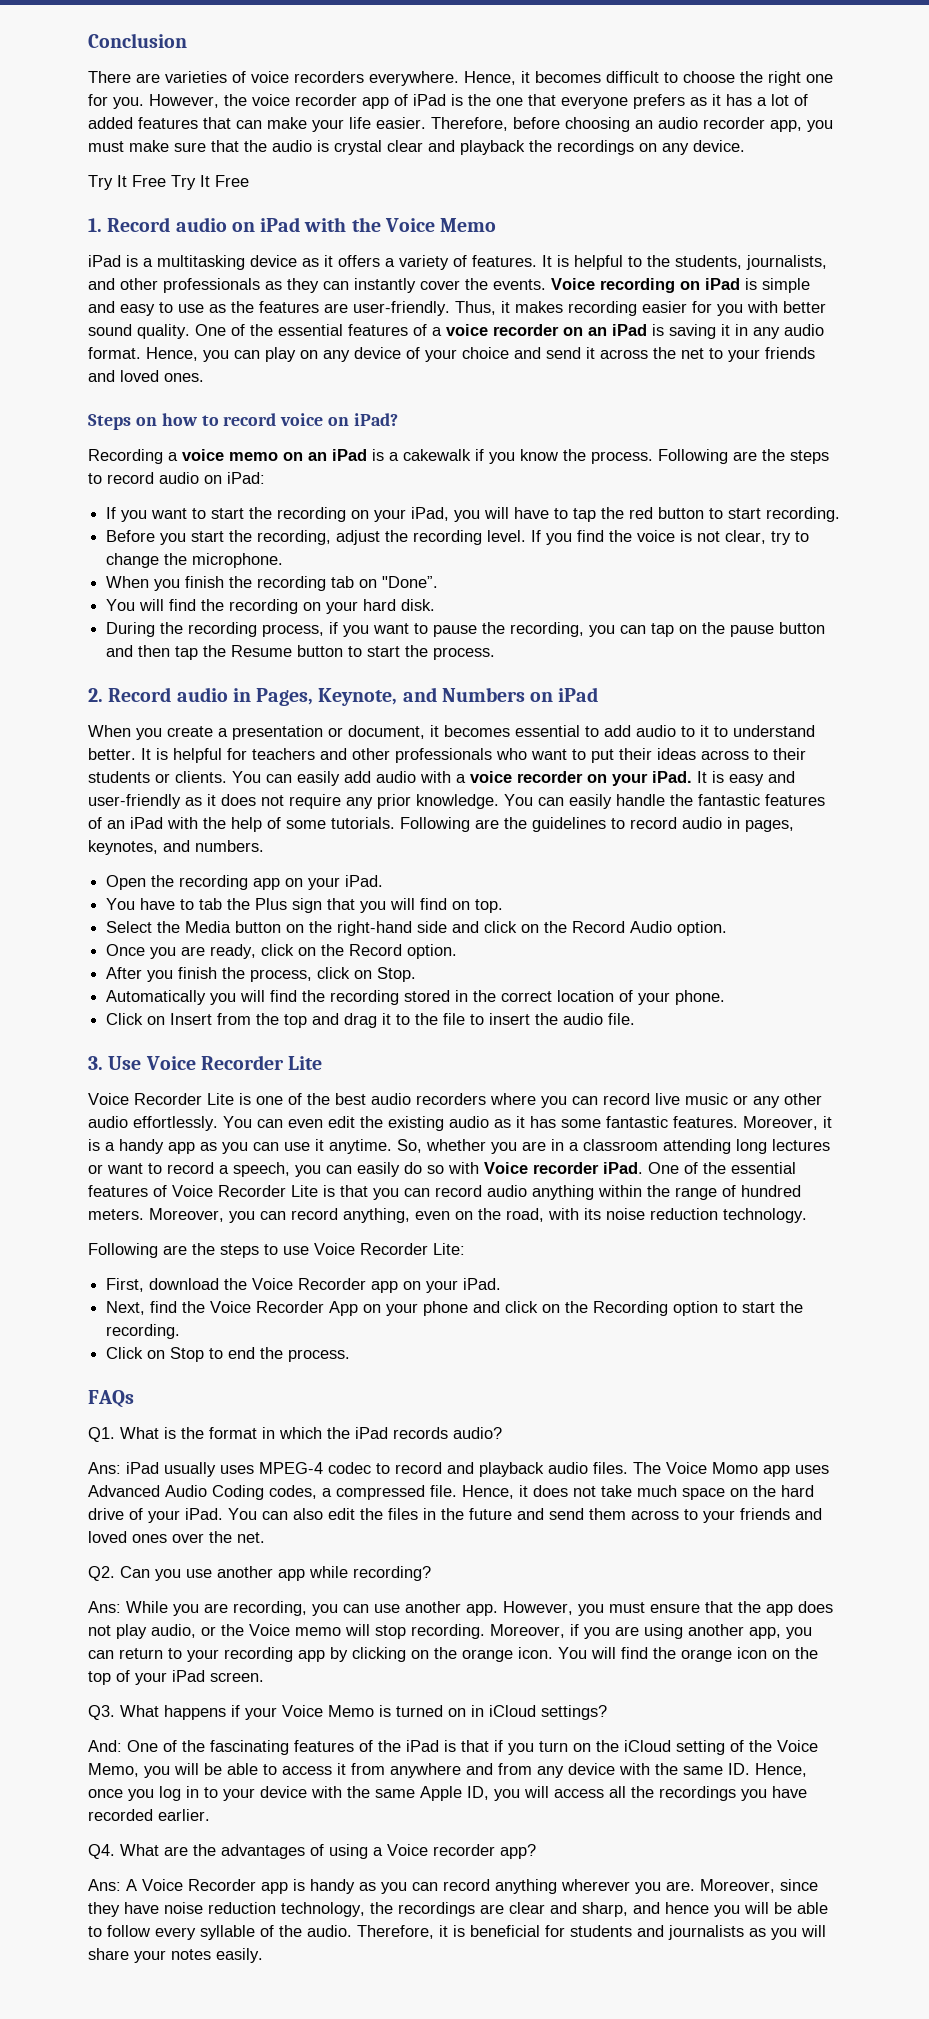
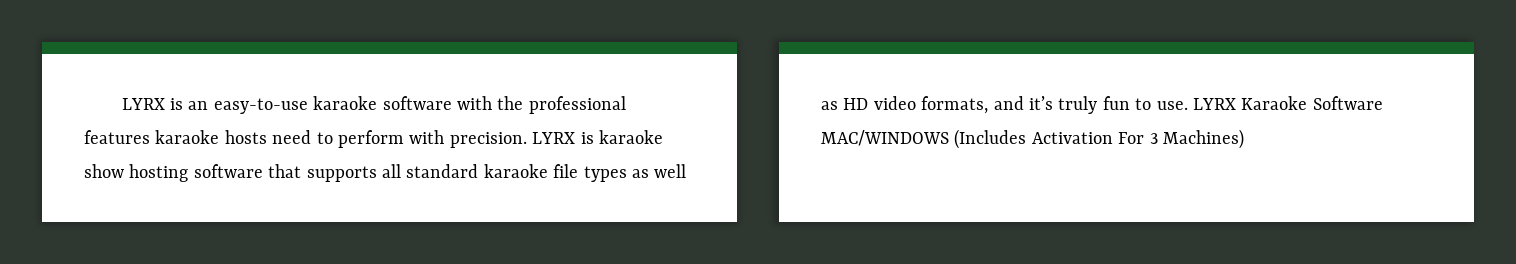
[88,33,187,48] [88,71,833,86] [88,94,808,109] [88,117,833,132] [88,140,745,155] [88,175,249,190] [88,217,497,232] [88,255,827,270] [88,278,810,293] [88,301,826,316] [88,324,824,339] [88,347,815,362] [88,370,204,382] [88,413,399,430] [88,449,829,464] [88,472,265,484] [106,507,841,522] [106,530,810,545] [106,553,284,568] [106,576,439,591] [106,599,436,614] [106,622,826,637] [106,645,496,660] [88,687,599,706] [88,725,815,740] [88,748,806,763] [88,771,795,786] [88,794,825,809] [88,817,794,832] [88,840,264,855] [106,875,384,890] [106,898,504,913] [106,921,728,936] [106,944,458,959] [106,967,417,982] [106,990,726,1005] [106,1013,636,1028] [88,1055,323,1070] [88,1093,822,1108] [88,1116,832,1131] [88,1139,830,1154] [88,1162,796,1177] [88,1185,801,1200] [88,1208,807,1223] [88,1243,465,1258] [106,1278,502,1293] [106,1301,804,1316] [106,1324,181,1339] [106,1347,351,1362] [88,1390,134,1408] [88,1427,502,1442] [88,1462,829,1477] [88,1485,814,1500] [88,1508,822,1523] [88,1531,265,1543] [88,1566,431,1581] [88,1601,833,1616] [88,1624,812,1639] [88,1647,818,1662] [88,1670,264,1685] [88,1705,607,1720] [88,1740,818,1755] [88,1763,807,1778] [88,1786,807,1801] [88,1809,210,1821] [88,1844,536,1859] [88,1879,818,1894] [88,1902,828,1917] [88,1925,826,1940] [88,1948,263,1963] Conclusion // There are varieties of voice recorders everywhere. Hence, it becomes difficult to choose the right one for you. However, the voice recorder app of iPad is the one that everyone prefers as it has a lot of added features that can make your life easier. Therefore, before choosing an audio recorder app, you must make sure that the audio is crystal clear and playback the recordings on any device. // Try It Free Try It Free // 1. Record audio on iPad with the Voice Memo // iPad is a multitasking device as it offers a variety of features. It is helpful to the students, journalists, and other professionals as they can instantly cover the events. Voice recording on iPad is simple and easy to use as the features are user-friendly. Thus, it makes recording easier for you with better sound quality. One of the essential features of a voice recorder on an iPad is saving it in any audio format. Hence, you can play on any device of your choice and send it across the net to your friends and loved ones. // Steps on how to record voice on iPad? // Recording a voice memo on an iPad is a cakewalk if you know the process. Following are the steps to record audio on iPad: // If you want to start the recording on your iPad, you will have to tap the red button to start recording. // Before you start the recording, adjust the recording level. If you find the voice is not clear, try to change the microphone. // When you finish the recording tab on "Done”. // You will find the recording on your hard disk. // During the recording process, if you want to pause the recording, you can tap on the pause button and then tap the Resume button to start the process. // 2. Record audio in Pages, Keynote, and Numbers on iPad // When you create a presentation or document, it becomes essential to add audio to it to understand better. It is helpful for teachers and other professionals who want to put their ideas across to their students or clients. You can easily add audio with a voice recorder on your iPad. It is easy and user-friendly as it does not require any prior knowledge. You can easily handle the fantastic features of an iPad with the help of some tutorials. Following are the guidelines to record audio in pages, keynotes, and numbers. // Open the recording app on your iPad. // You have to tab the Plus sign that you will find on top. // Select the Media button on the right-hand side and click on the Record Audio option. // Once you are ready, click on the Record option. // After you finish the process, click on Stop. // Automatically you will find the recording stored in the correct location of your phone. // Click on Insert from the top and drag it to the file to insert the audio file. // 3. Use Voice Recorder Lite // Voice Recorder Lite is one of the best audio recorders where you can record live music or any other audio effortlessly. You can even edit the existing audio as it has some fantastic features. Moreover, it is a handy app as you can use it anytime. So, whether you are in a classroom attending long lectures or want to record a speech, you can easily do so with Voice recorder iPad. One of the essential features of Voice Recorder Lite is that you can record audio anything within the range of hundred meters. Moreover, you can record anything, even on the road, with its noise reduction technology. // Following are the steps to use Voice Recorder Lite: // First, download the Voice Recorder app on your iPad. // Next, find the Voice Recorder App on your phone and click on the Recording option to start the recording. // Click on Stop to end the process. // FAQs // Q1. What is the format in which the iPad records audio? // Ans: iPad usually uses MPEG-4 codec to record and playback audio files. The Voice Momo app uses Advanced Audio Coding codes, a compressed file. Hence, it does not take much space on the hard drive of your iPad. You can also edit the files in the future and send them across to your friends and loved ones over the net. // Q2. Can you use another app while recording? // Ans: While you are recording, you can use another app. However, you must ensure that the app does not play audio, or the Voice memo will stop recording. Moreover, if you are using another app, you can return to your recording app by clicking on the orange icon. You will find the orange icon on the top of your iPad screen. // Q3. What happens if your Voice Memo is turned on in iCloud settings? // And: One of the fascinating features of the iPad is that if you turn on the iCloud setting of the Voice Memo, you will be able to access it from anywhere and from any device with the same ID. Hence, once you log in to your device with the same Apple ID, you will access all the recordings you have recorded earlier. // Q4. What are the advantages of using a Voice recorder app? // Ans: A Voice Recorder app is handy as you can record anything wherever you are. Moreover, since they have noise reduction technology, the recordings are clear and sharp, and hence you will be able to follow every syllable of the audio. Therefore, it is beneficial for students and journalists as you will share your notes easily. -> [121,96,626,114] [84,130,663,148] [84,164,687,182] [821,96,1383,114] [821,129,1244,149] LYRX is an easy-to-use karaoke software with the professional features karaoke hosts need to perform with precision. LYRX is karaoke show hosting software that supports all standard karaoke file types as well as HD video formats, and it’s truly fun to use. LYRX Karaoke Software MAC/WINDOWS (Includes Activation For 3 Machines)

